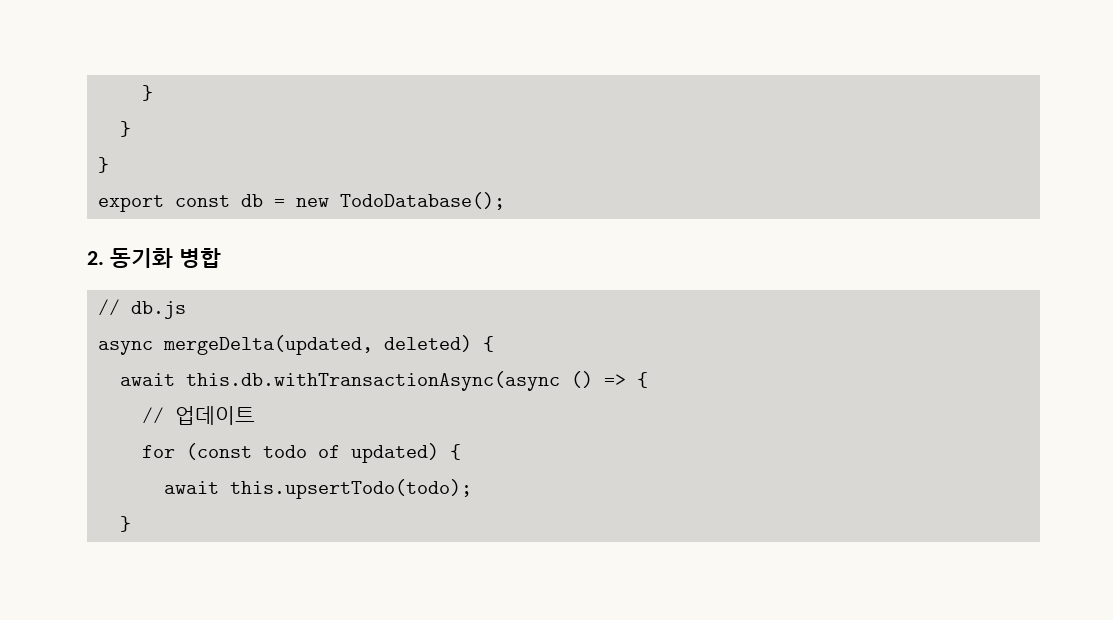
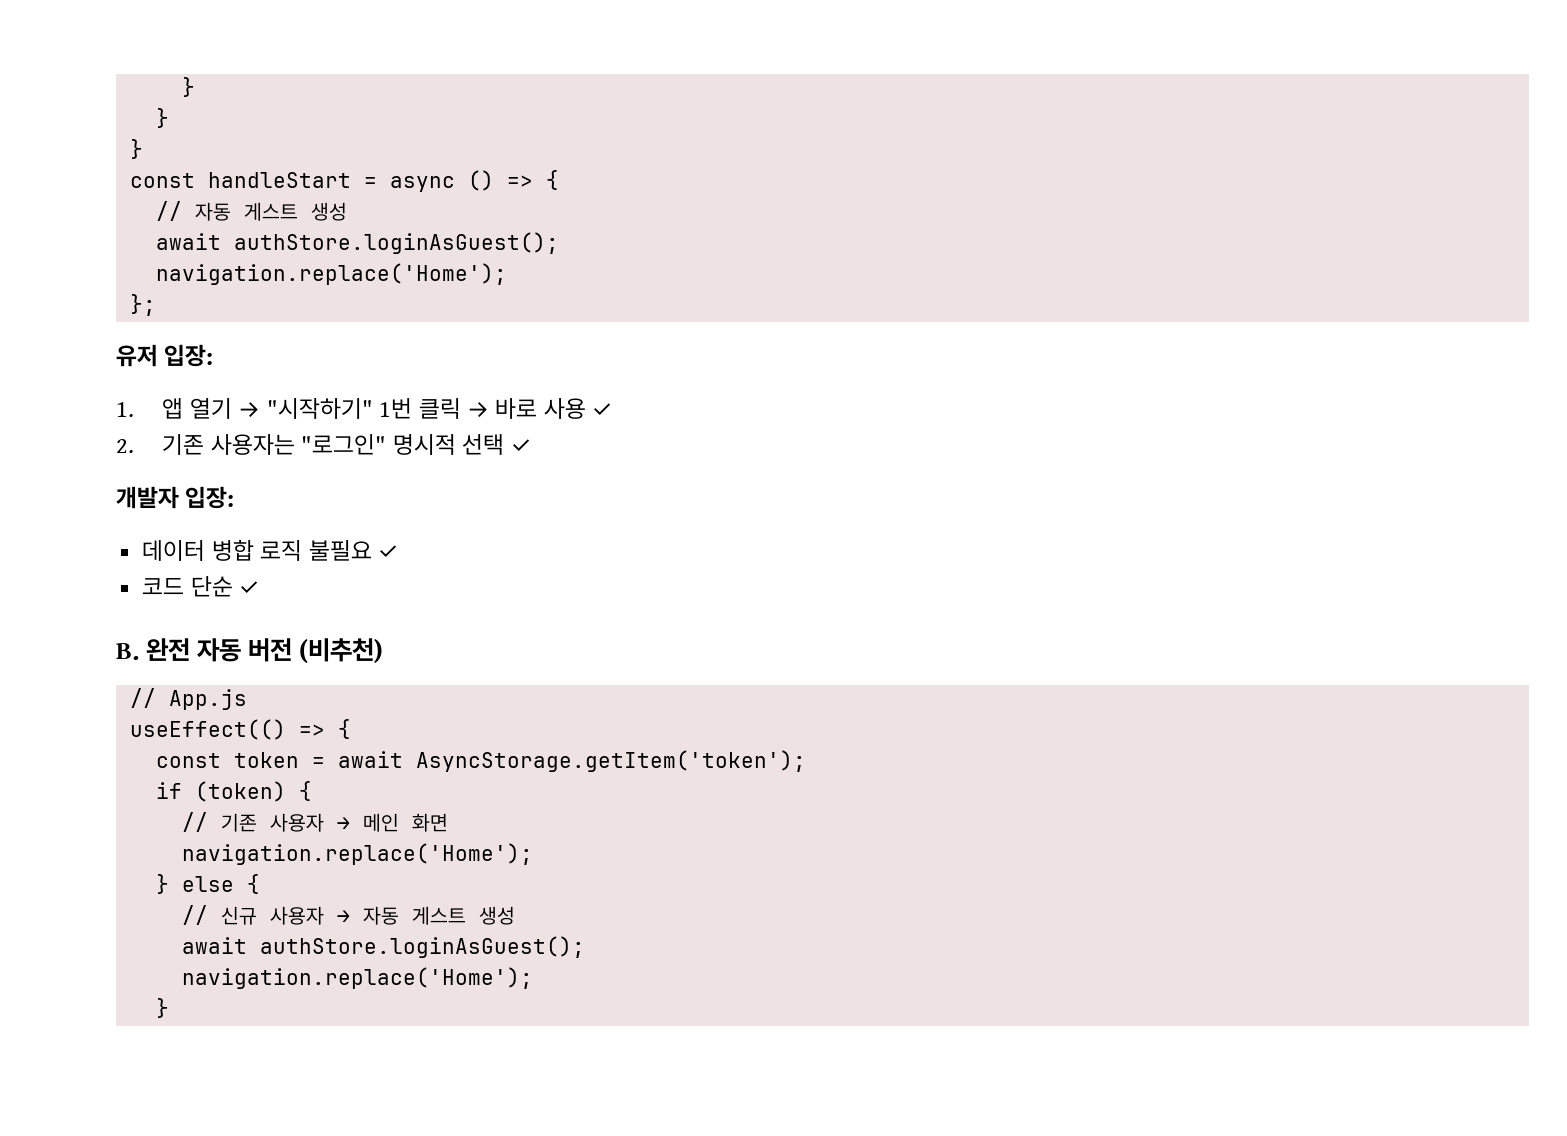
[97,192,505,212] [87,248,221,268] [97,299,186,319] [97,335,494,355] [119,371,648,391] [141,406,255,425] [141,443,461,463] [163,479,472,499] export const db = new TodoDatabase(); // 2. 동기화 병합 // // db.js // async mergeDelta(updated, deleted) { // await this.db.withTransactionAsync(async () => { // // 업데이트 // for (const todo of updated) { // await this.upsertTodo(todo); -> [130,170,560,192] [156,201,348,221] [156,232,560,254] [156,263,508,285] [130,294,157,316] [116,344,214,367] [116,398,613,419] [116,434,531,455] [116,486,235,509] [142,539,399,561] [142,576,260,597] [116,638,384,663] [130,688,248,710] [130,719,352,740] [156,750,807,772] [156,781,313,802] [182,812,449,832] [182,843,534,865] [156,874,261,894] [182,905,516,925] [182,936,586,958] [182,967,534,989] const handleStart = async () => { // // 자동 게스트 생성 // await authStore.loginAsGuest(); // navigation.replace('Home'); // }; // 유저 입장: // 1. 앱 열기 → "시작하기" 1번 클릭 → 바로 사용 ✓ // 2. 기존 사용자는 "로그인" 명시적 선택 ✓ // 개발자 입장: // 데이터 병합 로직 불필요 ✓ // 코드 단순 ✓ // B. 완전 자동 버전 (비추천) // // App.js // useEffect(() => { // const token = await AsyncStorage.getItem('token'); // if (token) { // // 기존 사용자 → 메인 화면 // navigation.replace('Home'); // } else { // // 신규 사용자 → 자동 게스트 생성 // await authStore.loginAsGuest(); // navigation.replace('Home');

